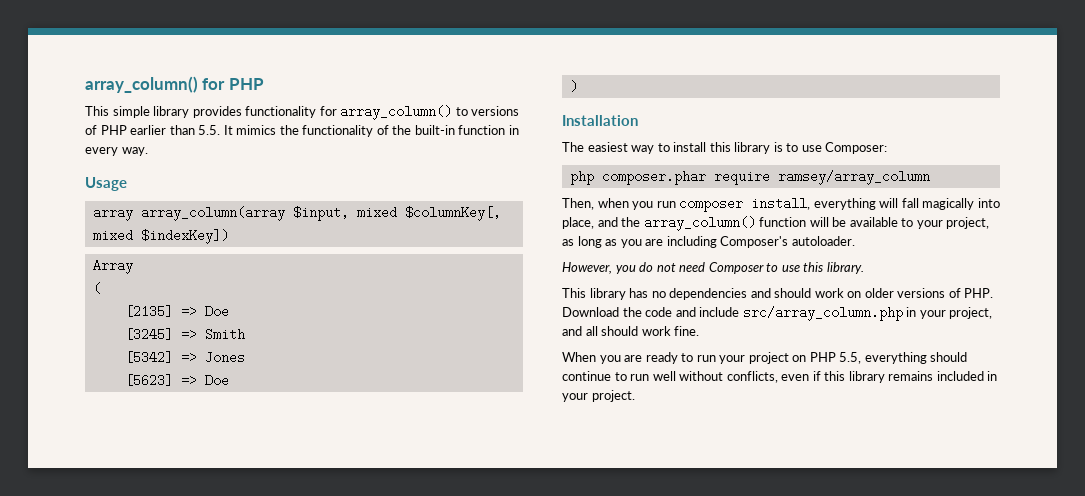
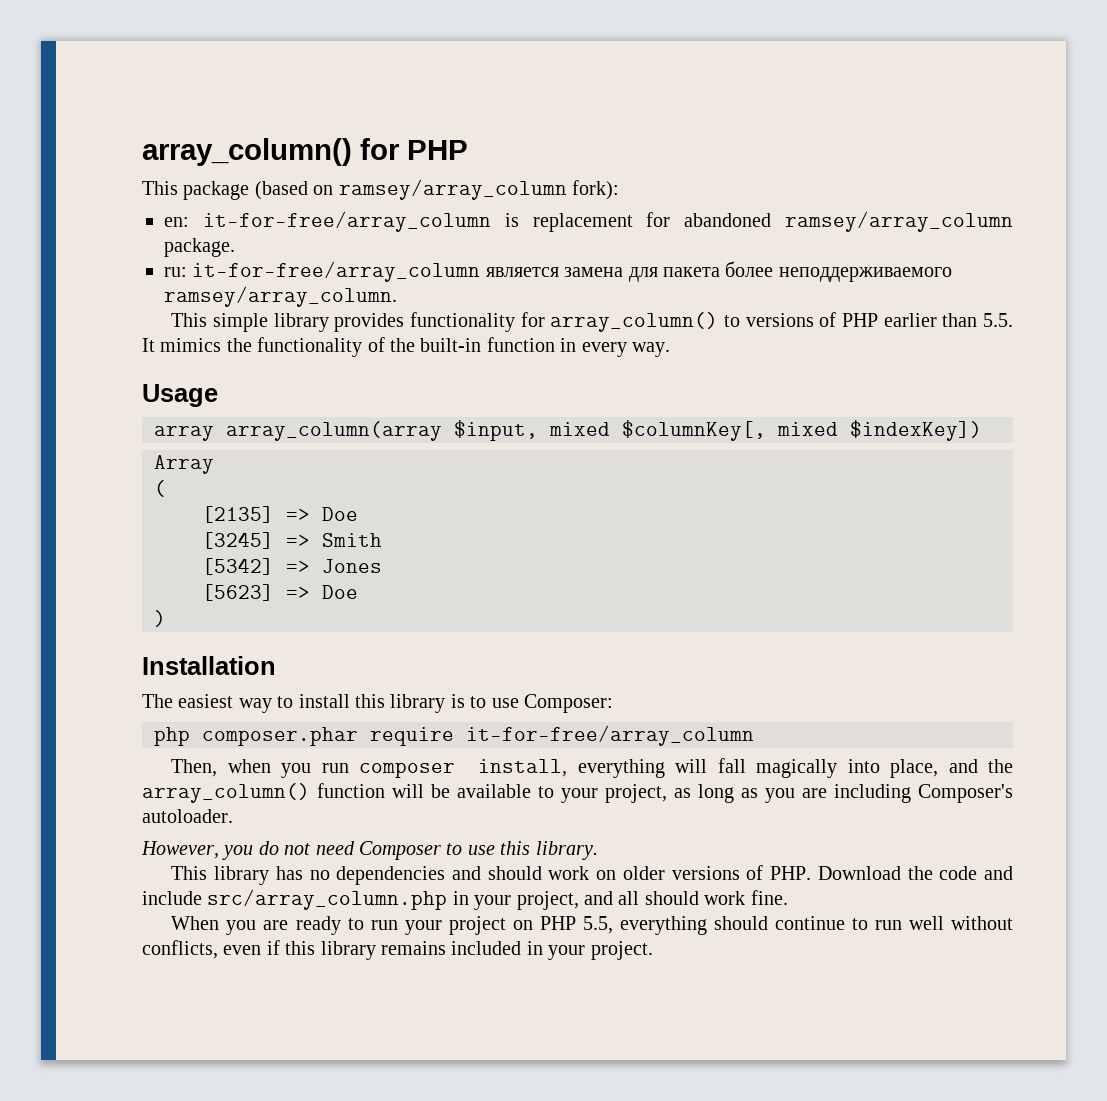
(264, 84) none -> [142,179,619,200] [164,211,1013,232] [164,238,235,257] [164,261,952,282] [164,286,397,307] // This package (based on ramsey/array_column fork): // en: it-for-free/array_column is replacement for abandoned ramsey/array_column package. // ru: it-for-free/array_column является замена для пакета более неподдерживаемого ramsey/array_column.
[777,170,930,185] ramsey/array_column -> [466,725,754,746] it-for-free/array_column

